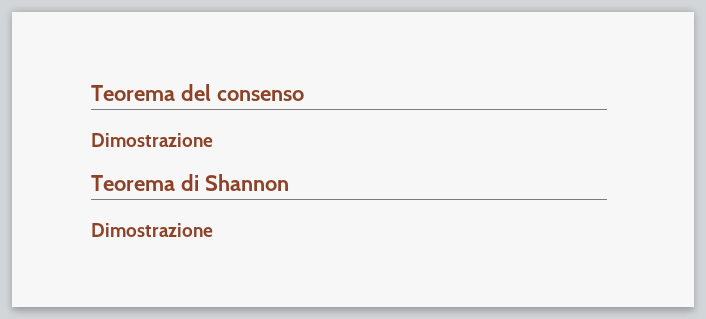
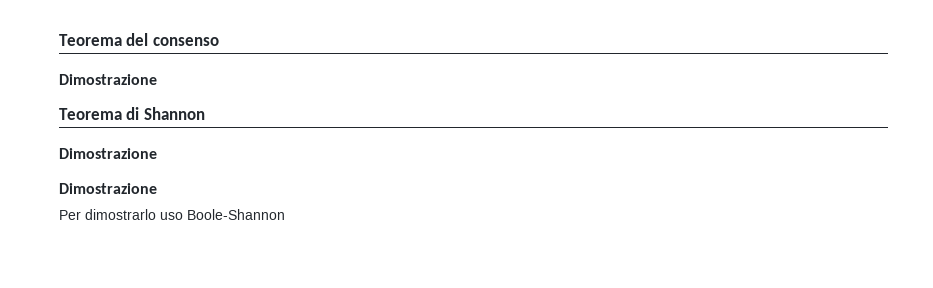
(213, 230) none -> [59,183,157,194] [59,209,285,220] // Dimostrazione // Per dimostrarlo uso Boole-Shannon

